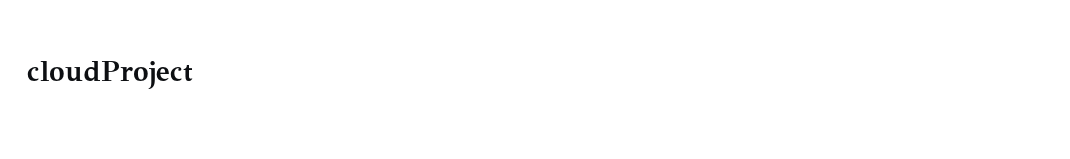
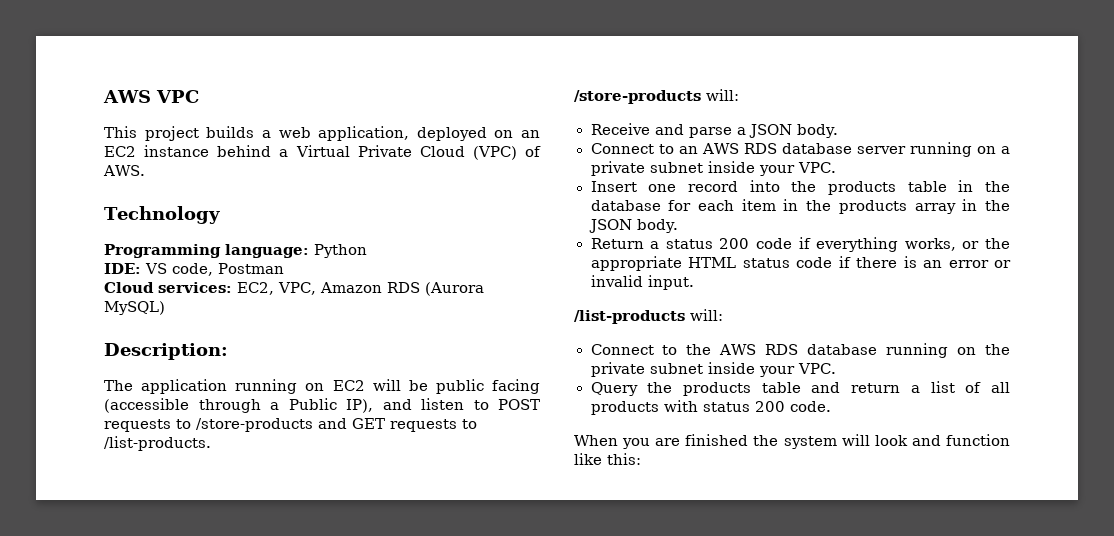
[27,61,193,89] cloudProject -> [103,90,199,103] [104,126,540,141] [104,145,541,160] [103,165,145,176] [104,206,220,224] [104,244,367,258] [104,263,284,276] [104,282,484,296] [104,301,165,315] [104,343,228,360] [104,379,540,394] [104,398,540,413] [104,418,477,432] [104,436,211,451] [574,89,739,104] [590,123,839,138] [590,142,1010,157] [590,161,836,176] [590,180,1010,195] [590,199,1010,214] [588,219,679,233] [590,237,1010,252] [590,256,1011,271] [590,275,694,290] [574,309,723,324] [590,343,1010,358] [590,362,836,377] [590,381,1010,396] [590,400,831,415] [574,434,1010,449] [574,453,641,465] AWS VPC // This project builds a web application, deployed on an EC2 instance behind a Virtual Private Cloud (VPC) of AWS. // Technology // Programming language: Python // IDE: VS code, Postman // Cloud services: EC2, VPC, Amazon RDS (Aurora MySQL) // Description: // The application running on EC2 will be public facing (accessible through a Public IP), and listen to POST requests to /store-products and GET requests to /list-products. // /store-products will: // Receive and parse a JSON body. // Connect to an AWS RDS database server running on a private subnet inside your VPC. // Insert one record into the products table in the database for each item in the products array in the JSON body. // Return a status 200 code if everything works, or the appropriate HTML status code if there is an error or invalid input. // /list-products will: // Connect to the AWS RDS database running on the private subnet inside your VPC. // Query the products table and return a list of all products with status 200 code. // When you are finished the system will look and function like this:

